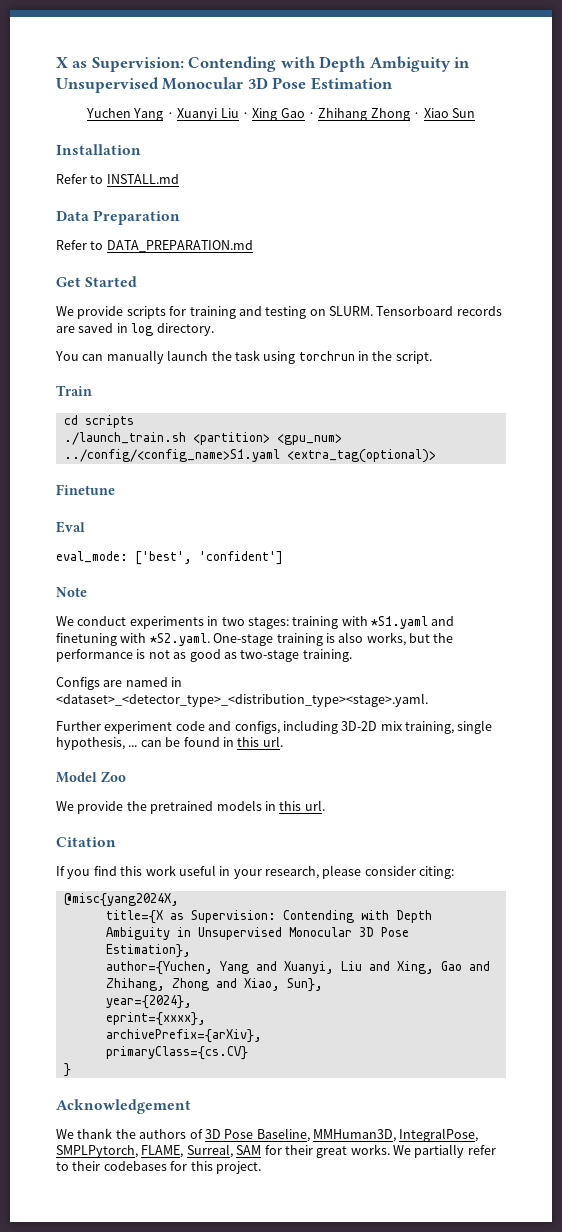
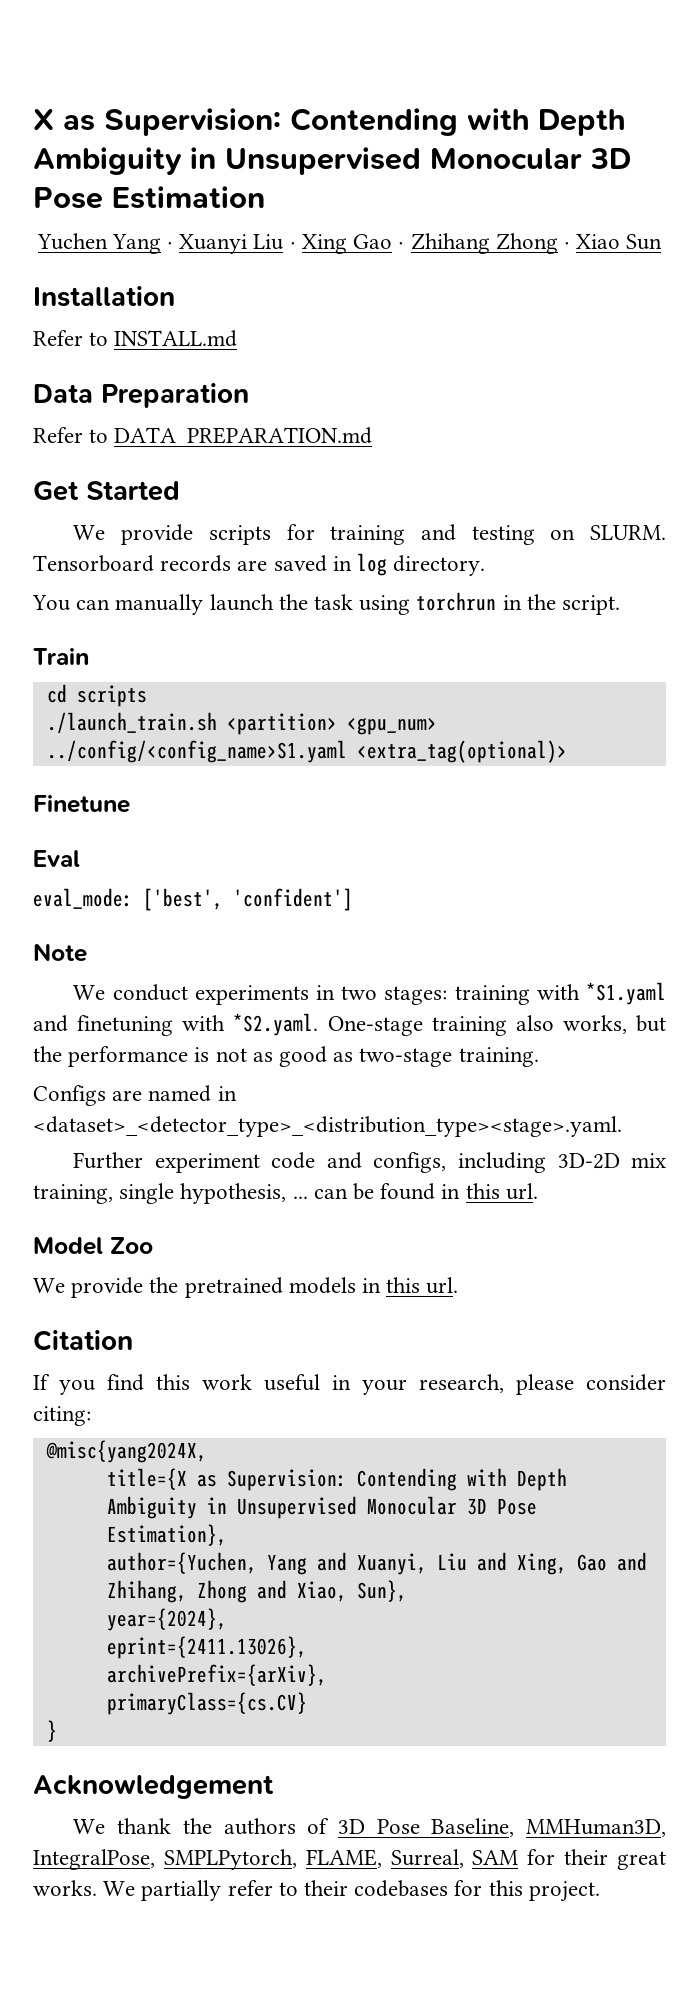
[325,633,335,643] is -> (507, 1026) none
[105,1012,206,1026] eprint={xxxx}, -> [106,1636,307,1659] eprint={2411.13026},

